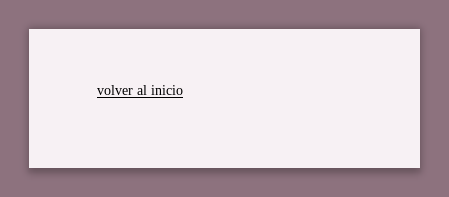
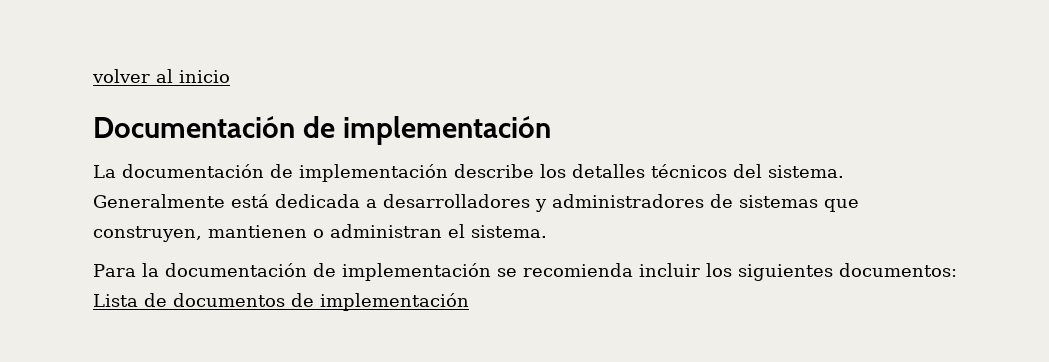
(183, 90) none -> [93,116,551,145] [93,164,844,182] [93,194,859,212] [93,224,547,242] [93,263,957,281] [93,293,469,311] // Documentación de implementación // La documentación de implementación describe los detalles técnicos del sistema. Generalmente está dedicada a desarrolladores y administradores de sistemas que construyen, mantienen o administran el sistema. // Para la documentación de implementación se recomienda incluir los siguientes documentos: Lista de documentos de implementación

